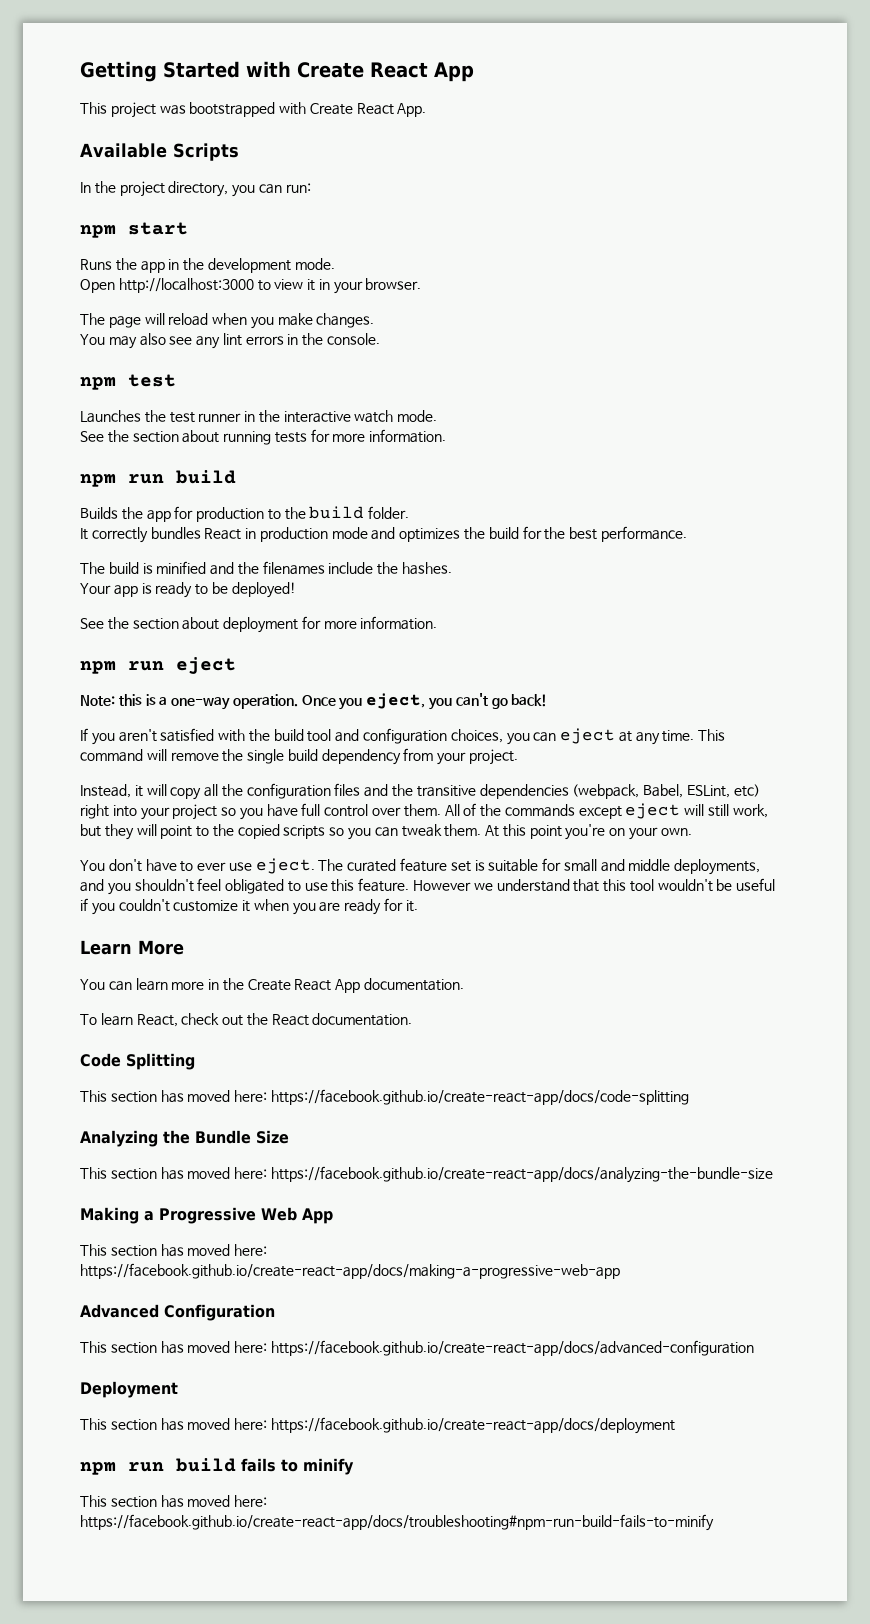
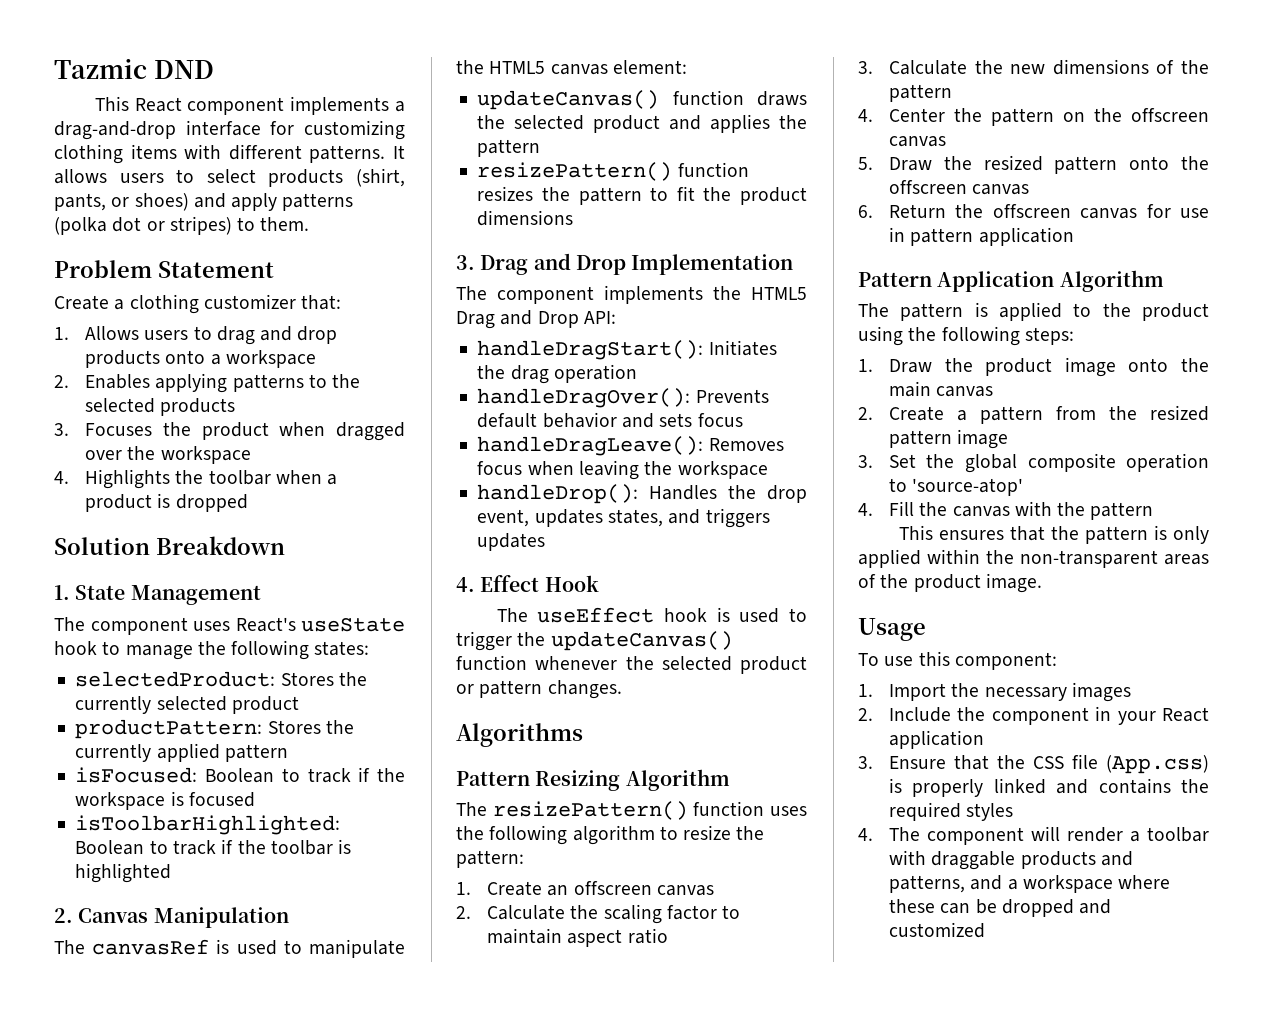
[80,61,474,82] [80,102,427,118] [80,143,239,161] [80,181,311,197] [80,222,188,238] [80,258,335,273] [80,278,422,294] [80,313,375,329] [80,333,381,349] [80,374,176,390] [80,410,438,423] [80,429,447,445] [80,470,236,487] [80,506,410,522] [80,526,687,543] [80,561,453,575] [80,582,296,598] [80,616,438,633] [80,657,236,674] [80,693,548,710] [80,728,726,745] [80,748,519,765] [80,783,760,800] [80,803,768,820] [80,824,692,840] [80,858,761,875] [80,878,776,895] [80,898,418,915] [80,940,184,955] [80,978,465,993] [80,1013,413,1027] [80,1053,195,1070] [80,1089,689,1105] [80,1130,289,1147] [80,1166,773,1183] [80,1207,333,1224] [80,1244,268,1257] [80,1263,620,1279] [80,1304,275,1321] [80,1340,754,1356] [80,1381,178,1398] [80,1417,675,1434] [80,1458,354,1475] [80,1495,268,1508] [80,1514,714,1531] Getting Started with Create React App // This project was bootstrapped with Create React App. // Available Scripts // In the project directory, you can run: // npm start // Runs the app in the development mode. // Open http://localhost:3000 to view it in your browser. // The page will reload when you make changes. // You may also see any lint errors in the console. // npm test // Launches the test runner in the interactive watch mode. // See the section about running tests for more information. // npm run build // Builds the app for production to the build folder. // It correctly bundles React in production mode and optimizes the build for the best performance. // The build is minified and the filenames include the hashes. // Your app is ready to be deployed! // See the section about deployment for more information. // npm run eject // Note: this is a one-way operation. Once you eject, you can't go back! // If you aren't satisfied with the build tool and configuration choices, you can eject at any time. This command will remove the single build dependency from your project. // Instead, it will copy all the configuration files and the transitive dependencies (webpack, Babel, ESLint, etc) right into your project so you have full control over them. All of the commands except eject will still work, but they will point to the copied scripts so you can tweak them. At this point you're on your own. // You don't have to ever use eject. The curated feature set is suitable for small and middle deployments, and you shouldn't feel obligated to use this feature. However we understand that this tool wouldn't be useful if you couldn't customize it when you are ready for it. // Learn More // You can learn more in the Create React App documentation. // To learn React, check out the React documentation. // Code Splitting // This section has moved here: https://facebook.github.io/create-react-app/docs/code-splitting // Analyzing the Bundle Size // This section has moved here: https://facebook.github.io/create-react-app/docs/analyzing-the-bundle-size // Making a Progressive Web App // This section has moved here: https://facebook.github.io/create-react-app/docs/making-a-progressive-web-app // Advanced Configuration // This section has moved here: https://facebook.github.io/create-react-app/docs/advanced-configuration // Deployment // This section has moved here: https://facebook.github.io/create-react-app/docs/deployment // npm run build fails to minify // This section has moved here: https://facebook.github.io/create-react-app/docs/troubleshooting#npm-run-build-fails-to-minify -> [54,59,214,79] [94,96,405,115] [54,120,405,140] [54,144,405,164] [54,168,405,187] [54,193,354,211] [54,216,310,235] [54,260,274,278] [54,294,342,314] [54,326,338,345] [84,350,316,368] [54,373,361,393] [84,398,236,416] [54,422,405,441] [84,446,251,464] [54,469,338,489] [84,493,248,512] [54,536,285,555] [54,585,261,605] [54,617,405,635] [54,640,370,660] [75,671,367,687] [75,696,299,714] [75,719,354,739] [75,743,288,762] [75,767,405,783] [75,791,255,810] [75,815,341,835] [75,839,352,855] [75,863,172,883] [54,907,289,928] [54,939,405,958] [456,60,687,75] [477,90,807,110] [477,114,807,133] [477,139,541,157] [477,162,749,181] [477,186,807,205] [477,210,574,226] [456,253,794,275] [456,285,807,304] [456,310,616,329] [477,340,777,360] [477,364,637,384] [477,388,769,408] [477,412,743,428] [477,436,784,456] [477,460,768,480] [477,484,807,504] [477,508,770,528] [477,533,546,551] [456,575,599,592] [496,607,807,623] [456,631,733,651] [456,655,807,674] [456,680,622,699] [456,723,583,747] [456,769,730,791] [456,801,807,820] [456,825,765,845] [456,850,524,868] [456,881,714,896] [456,904,741,924] [486,928,668,947] [858,59,1209,75] [888,84,952,102] [858,108,1209,126] [888,136,946,147] [858,155,1209,174] [888,180,1030,195] [858,204,1209,219] [888,227,1074,246] [858,270,1164,292] [858,302,1209,321] [858,326,1074,346] [858,357,1209,377] [888,381,994,397] [858,405,1209,424] [888,429,1009,449] [858,453,1209,473] [888,478,1024,496] [858,501,1154,520] [898,525,1209,544] [858,549,1209,568] [858,573,1042,593] [858,618,926,641] [858,651,1057,670] [858,682,1131,702] [858,706,1209,725] [888,730,984,749] [858,754,1209,774] [888,778,1209,797] [888,802,1014,821] [858,826,1209,845] [888,850,1133,870] [888,875,1171,893] [888,899,1112,917] [888,922,985,938] Tazmic DND // This React component implements a drag-and-drop interface for customizing clothing items with different patterns. It allows users to select products (shirt, pants, or shoes) and apply patterns (polka dot or stripes) to them. // Problem Statement // Create a clothing customizer that: // 1. Allows users to drag and drop products onto a workspace // 2. Enables applying patterns to the selected products // 3. Focuses the product when dragged over the workspace // 4. Highlights the toolbar when a product is dropped // Solution Breakdown // 1. State Management // The component uses React's useState hook to manage the following states: // selectedProduct: Stores the currently selected product // productPattern: Stores the currently applied pattern // isFocused: Boolean to track if the workspace is focused // isToolbarHighlighted: Boolean to track if the toolbar is highlighted // 2. Canvas Manipulation // The canvasRef is used to manipulate the HTML5 canvas element: // updateCanvas() function draws the selected product and applies the pattern // resizePattern() function resizes the pattern to fit the product dimensions // 3. Drag and Drop Implementation // The component implements the HTML5 Drag and Drop API: // handleDragStart(): Initiates the drag operation // handleDragOver(): Prevents default behavior and sets focus // handleDragLeave(): Removes focus when leaving the workspace // handleDrop(): Handles the drop event, updates states, and triggers updates // 4. Effect Hook // The useEffect hook is used to trigger the updateCanvas() function whenever the selected product or pattern changes. // Algorithms // Pattern Resizing Algorithm // The resizePattern() function uses the following algorithm to resize the pattern: // 1. Create an offscreen canvas // 2. Calculate the scaling factor to maintain aspect ratio // 3. Calculate the new dimensions of the pattern // 4. Center the pattern on the offscreen canvas // 5. Draw the resized pattern onto the offscreen canvas // 6. Return the offscreen canvas for use in pattern application // Pattern Application Algorithm // The pattern is applied to the product using the following steps: // 1. Draw the product image onto the main canvas // 2. Create a pattern from the resized pattern image // 3. Set the global composite operation to 'source-atop' // 4. Fill the canvas with the pattern // This ensures that the pattern is only applied within the non-transparent areas of the product image. // Usage // To use this component: // 1. Import the necessary images // 2. Include the component in your React application // 3. Ensure that the CSS file (App.css) is properly linked and contains the required styles // 4. The component will render a toolbar with draggable products and patterns, and a workspace where these can be dropped and customized

